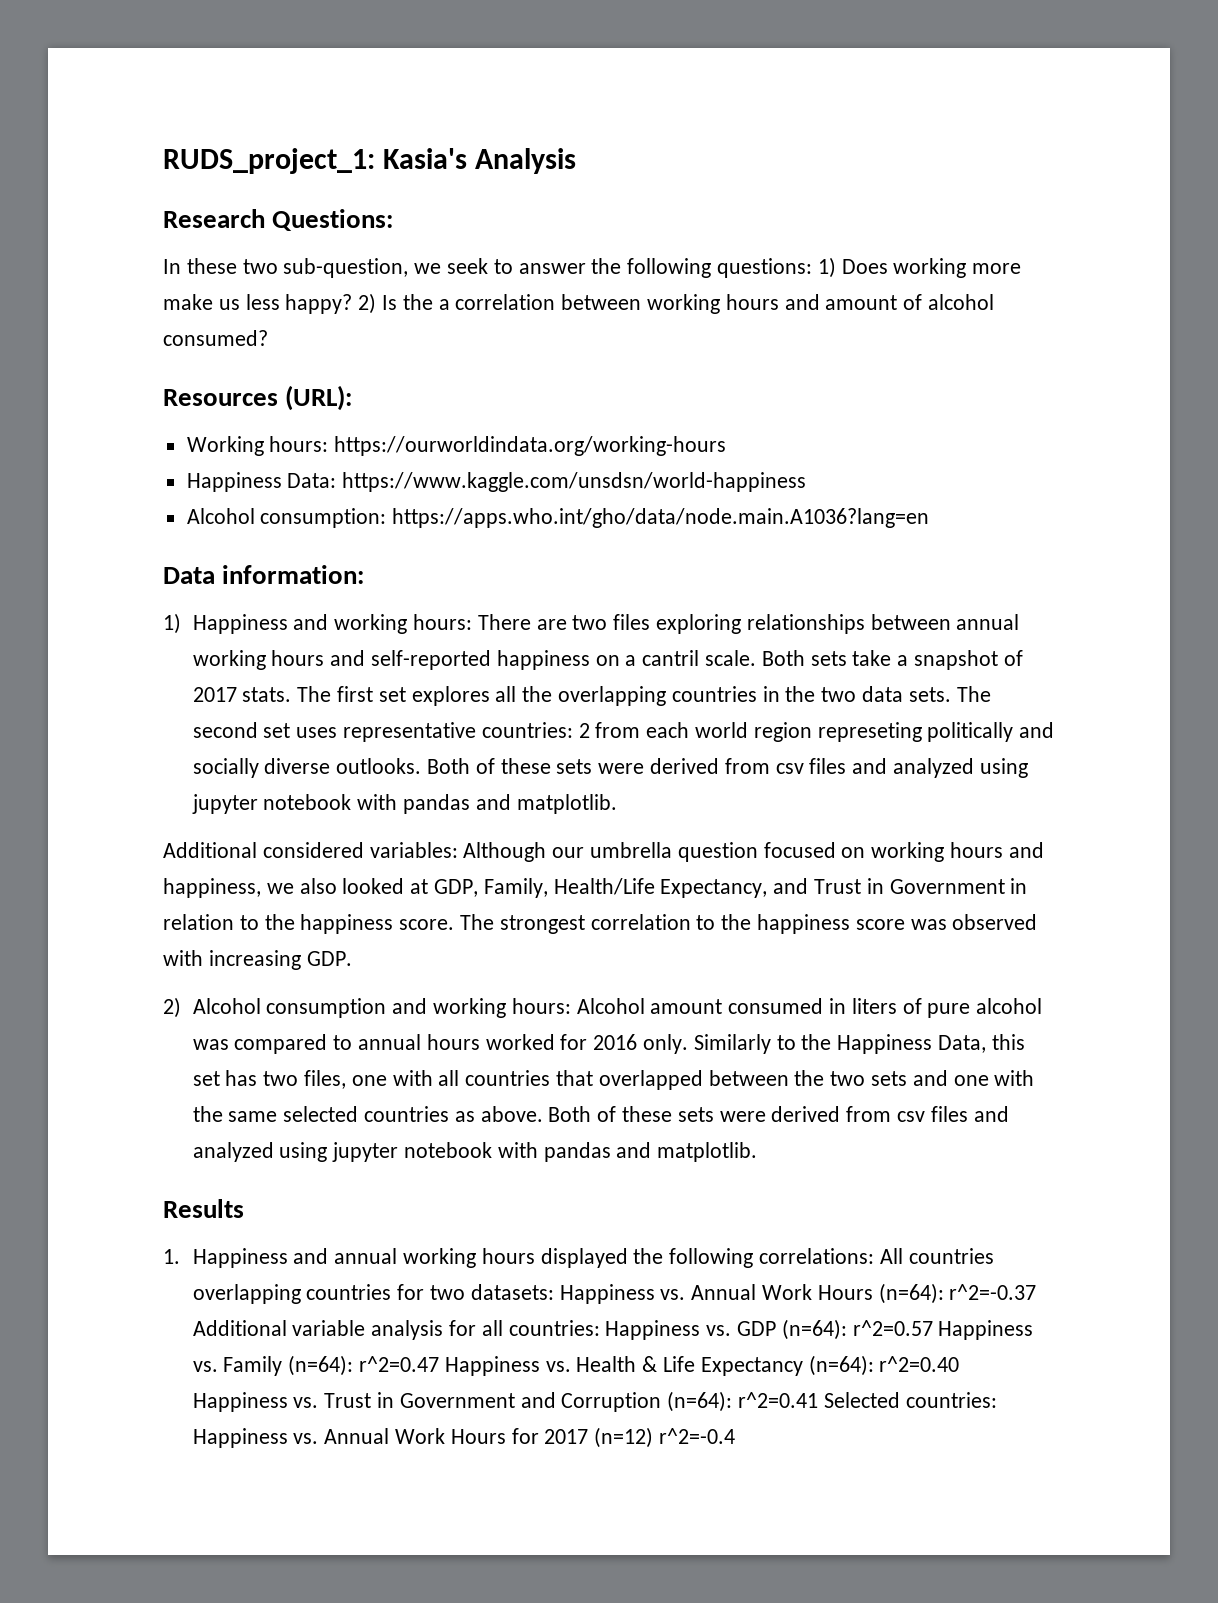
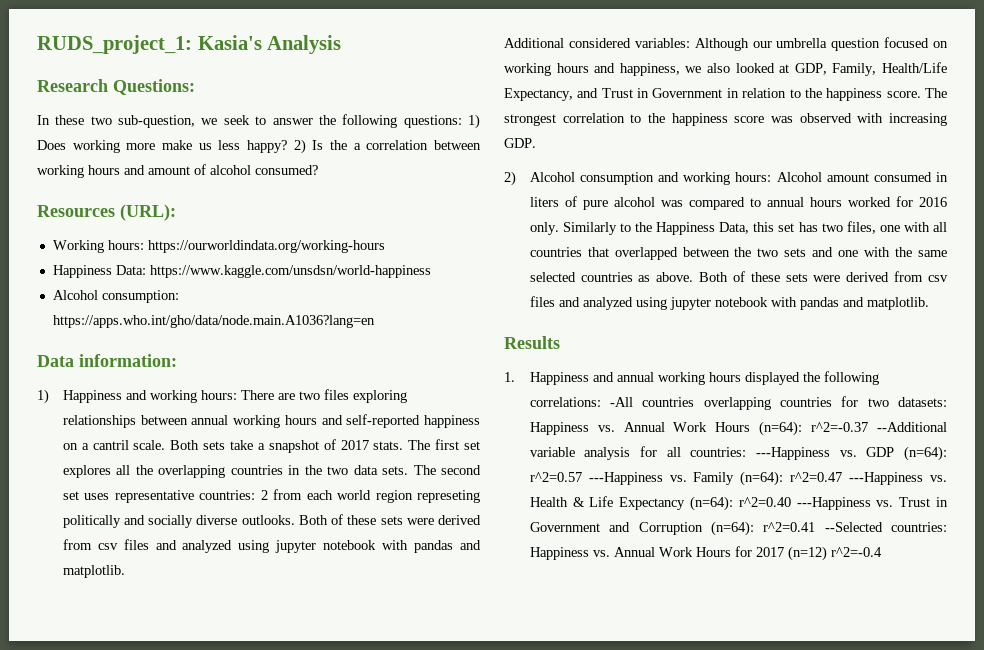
[879,1248,903,1264] All -> [610,397,634,407] -All
[192,1320,287,1336] Additional -> [877,422,947,432] --Additional
[605,1320,701,1340] Happiness -> [756,447,831,460] ---Happiness
[938,1320,1034,1340] Happiness -> [588,472,663,485] ---Happiness
[444,1356,540,1376] Happiness -> [849,472,924,485] ---Happiness
[192,1392,288,1412] Happiness -> [796,497,871,510] ---Happiness
[823,1392,900,1408] Selected -> [824,522,883,532] --Selected

